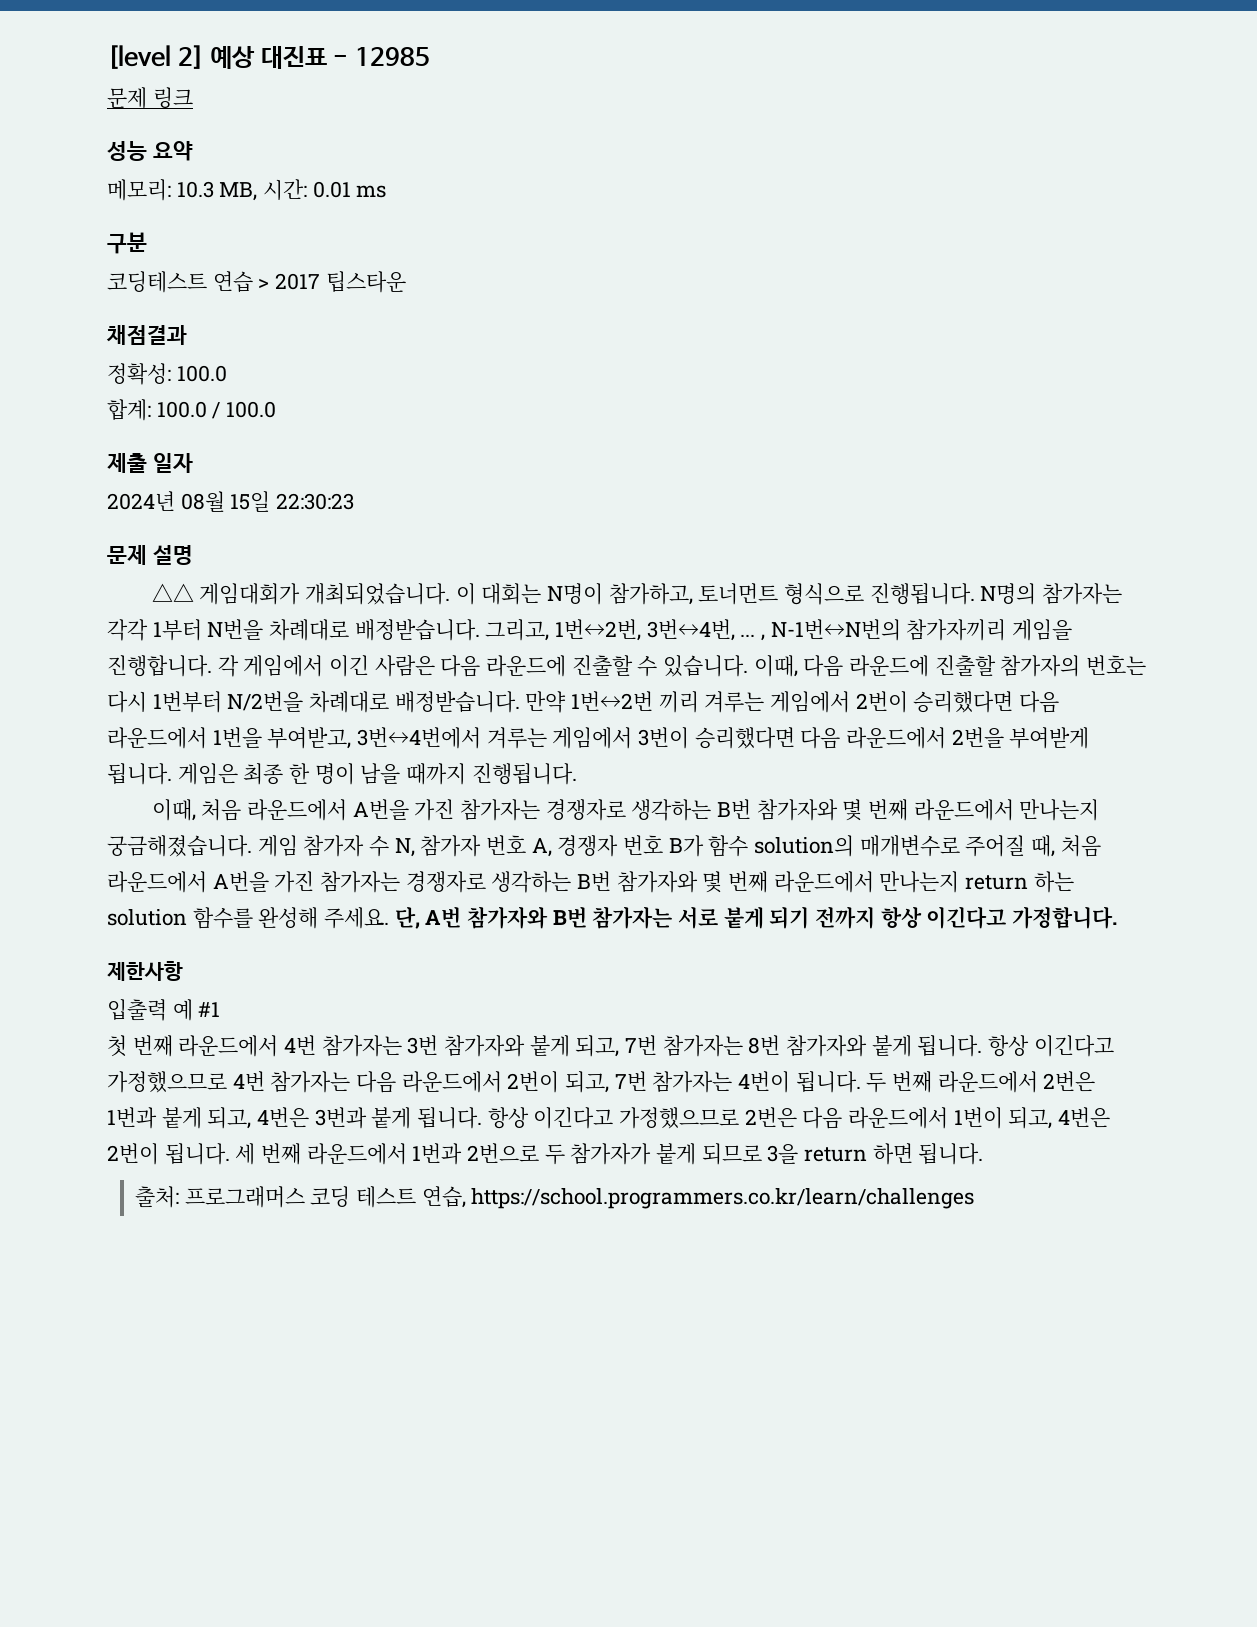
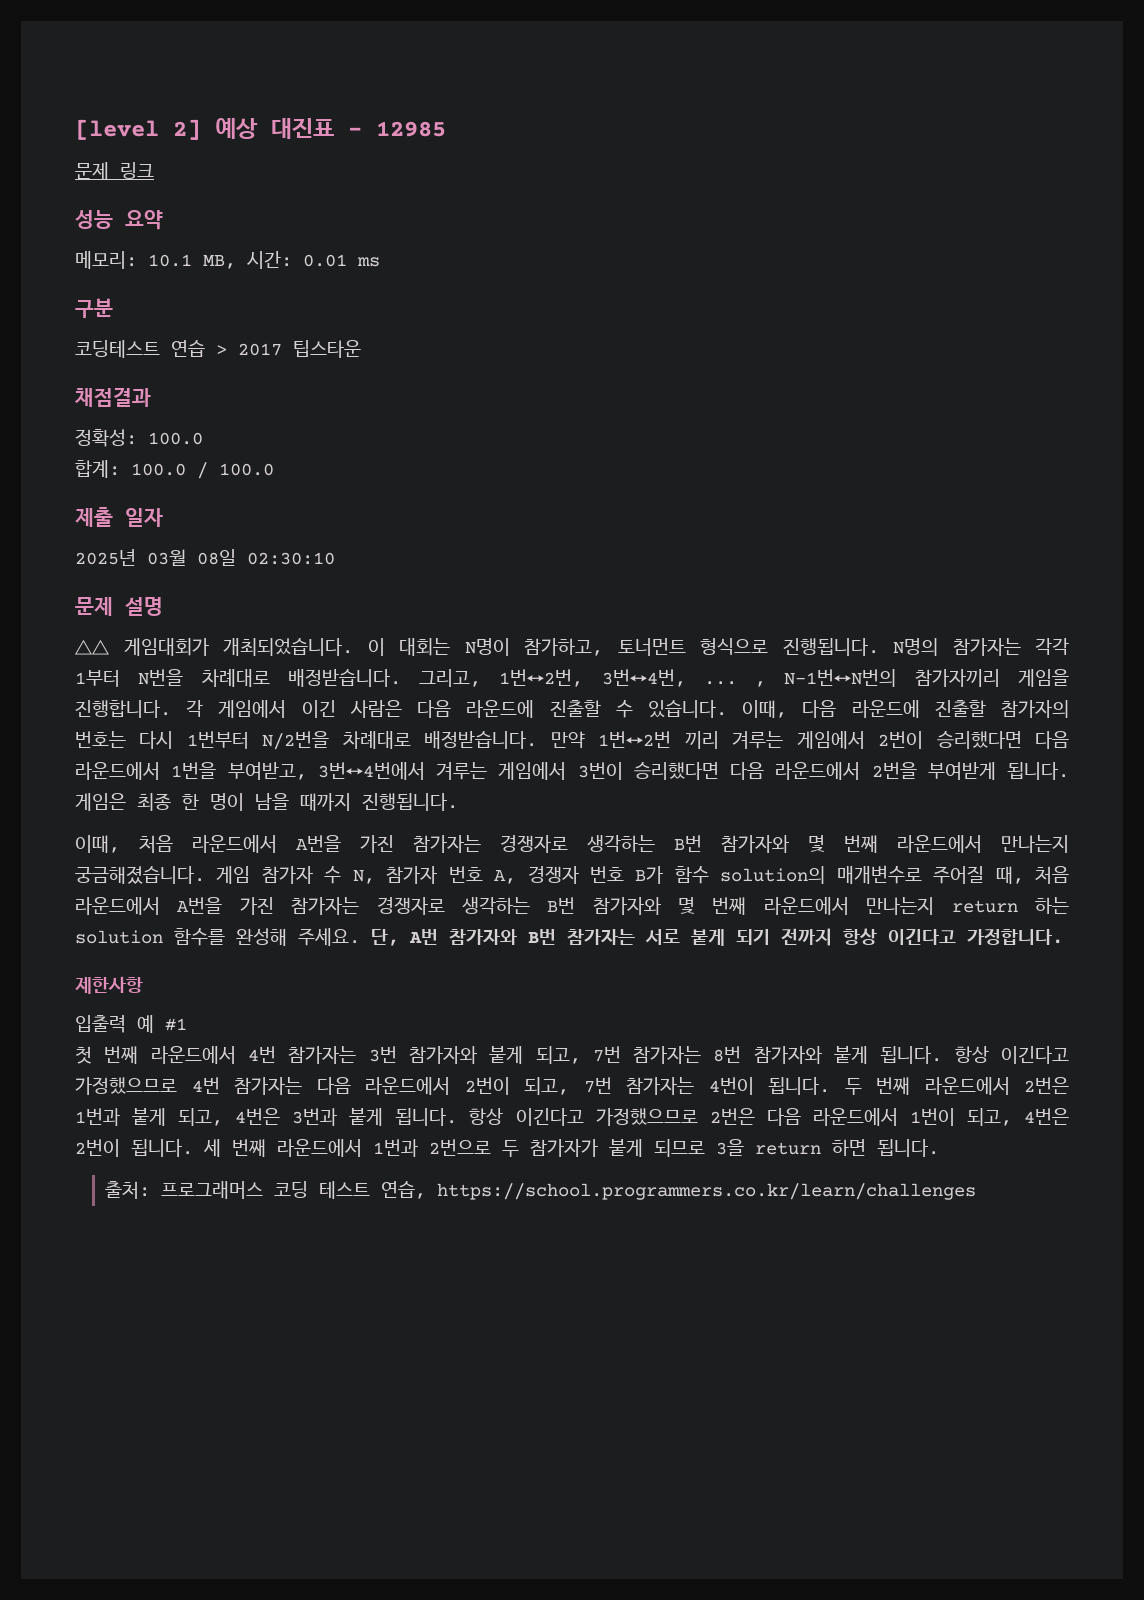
[176,181,214,198] 10.3 -> [148,254,192,267] 10.1
[107,491,355,512] 2024년 08월 15일 22:30:23 -> [75,549,335,566] 2025년 03월 08일 02:30:10

